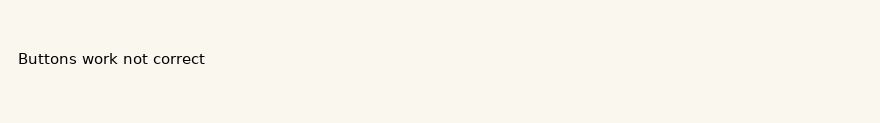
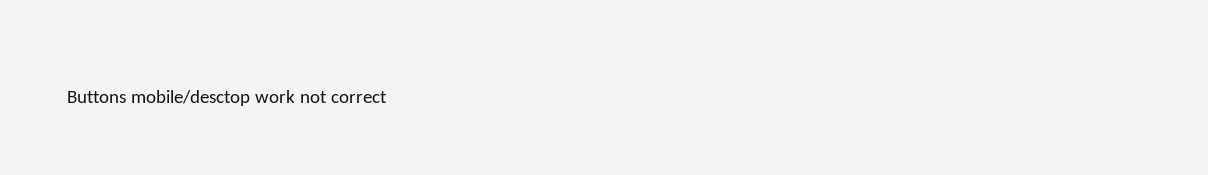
(77, 58) none -> [130,90,250,106] mobile/desctop

